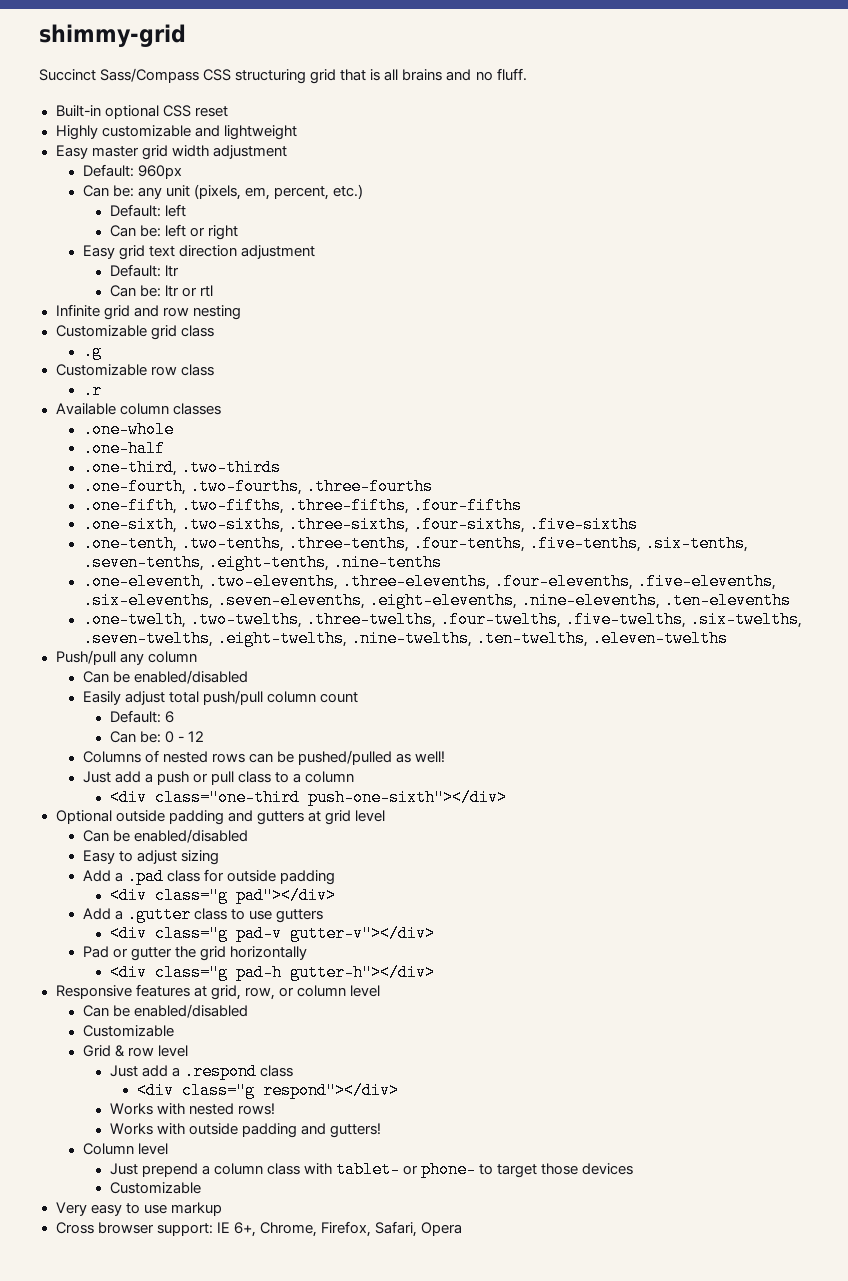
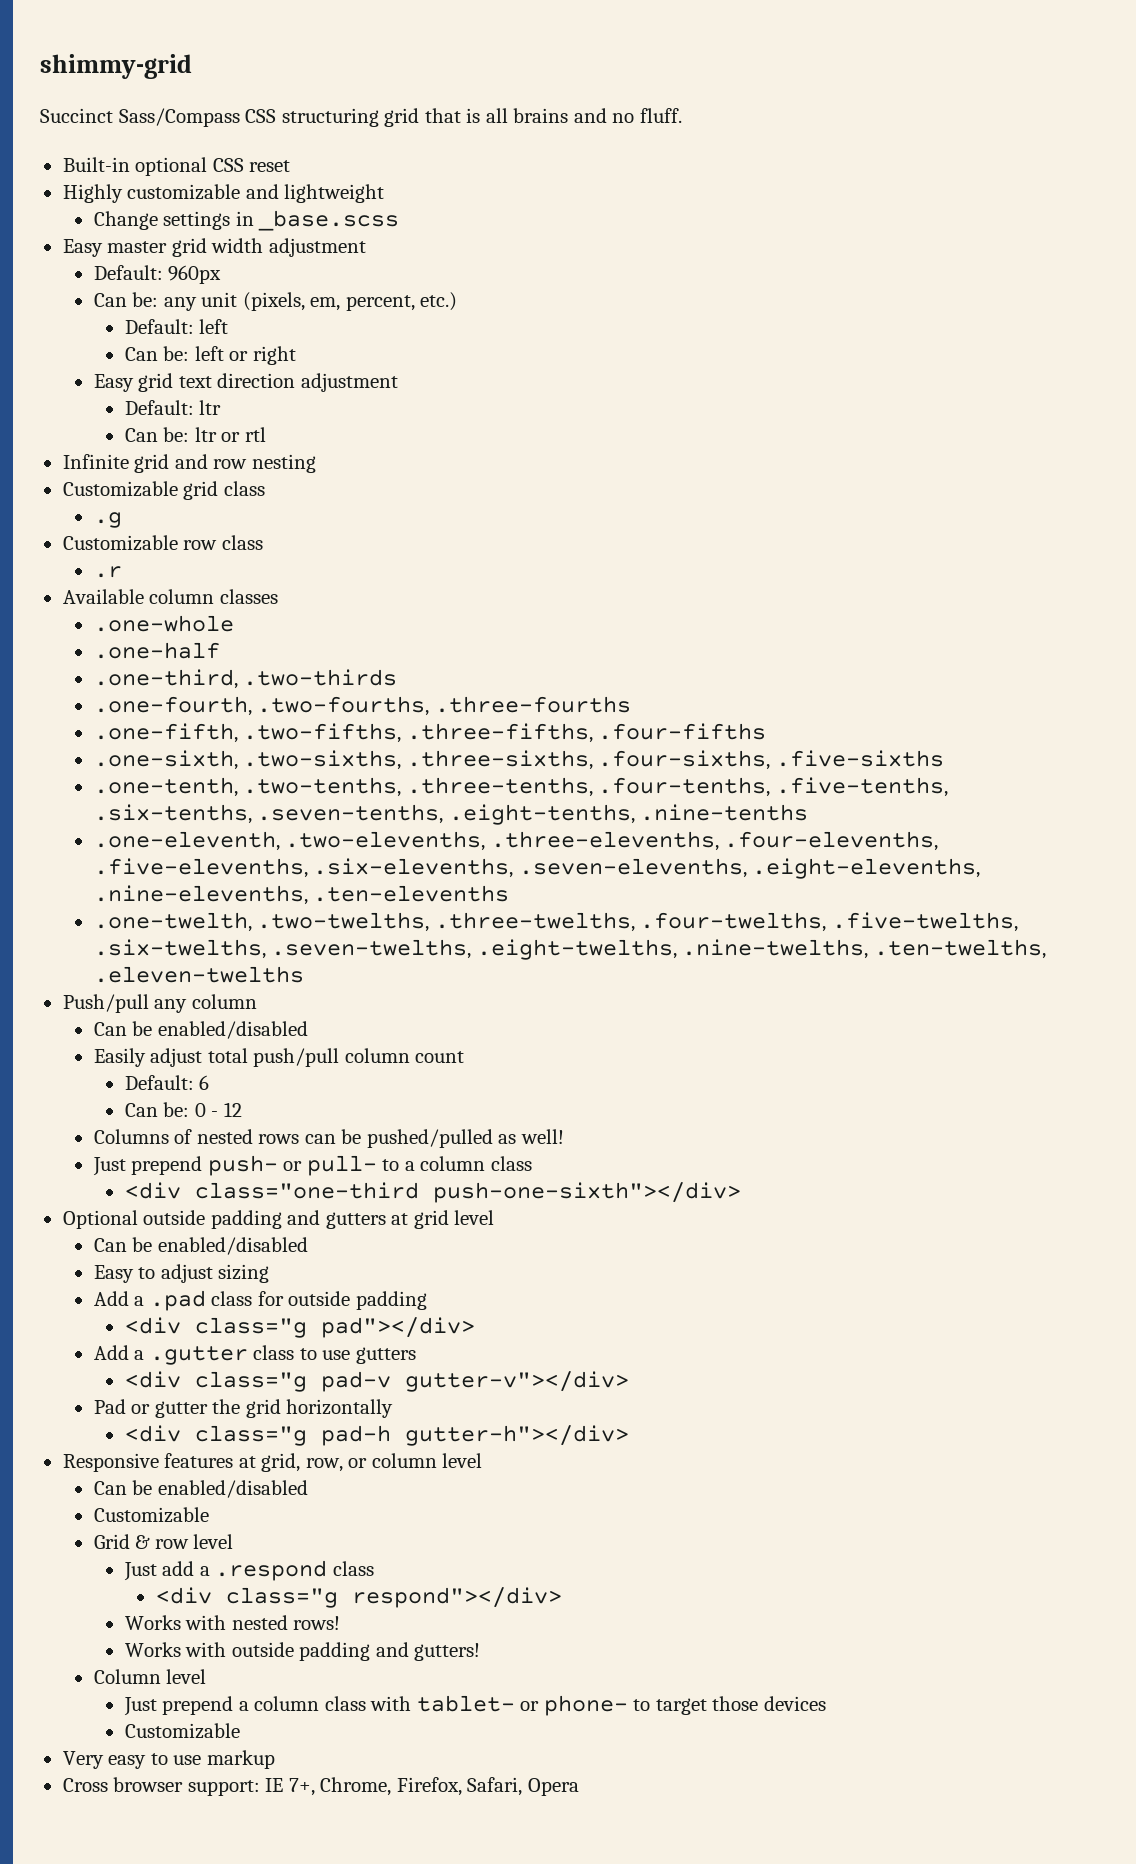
(297, 132) none -> [93,210,400,231] // Change settings in _base.scss
[114,771,271,785] add a push or pull class -> [131,1155,377,1176] prepend push- or pull-
(355, 777) none -> [490,1156,532,1171] class
[233,1222,256,1237] 6+, -> [288,1778,315,1796] 7+,

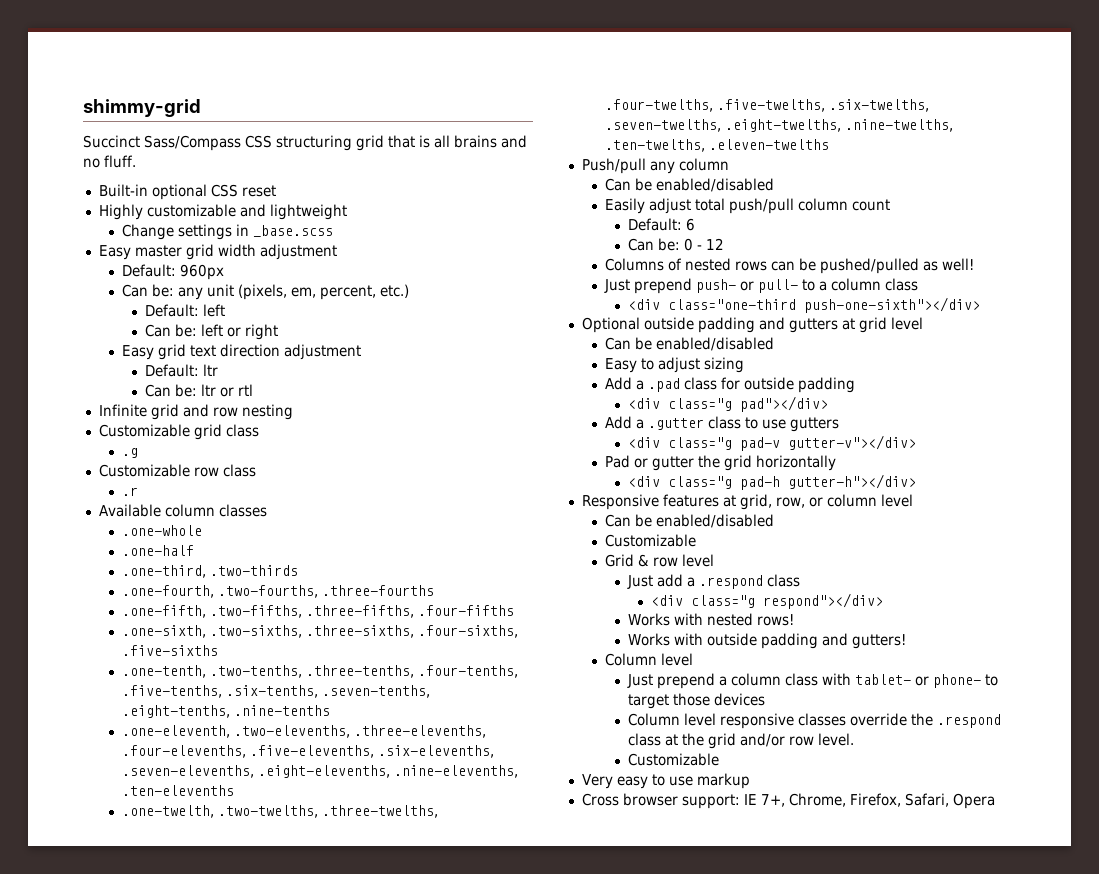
(826, 1703) none -> [628,713,1002,729] [628,733,855,749] // Column level responsive classes override the .respond class at the grid and/or row level.

